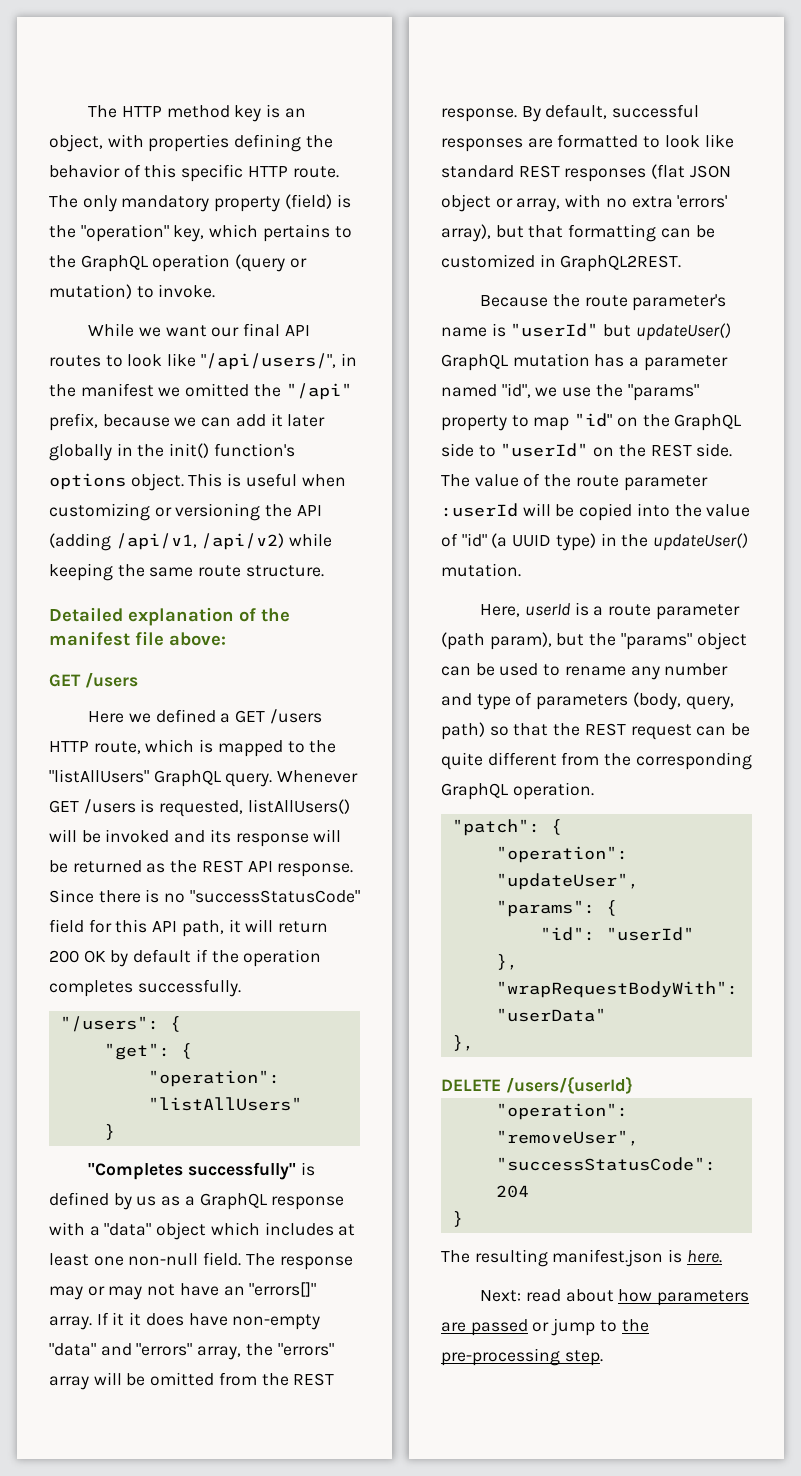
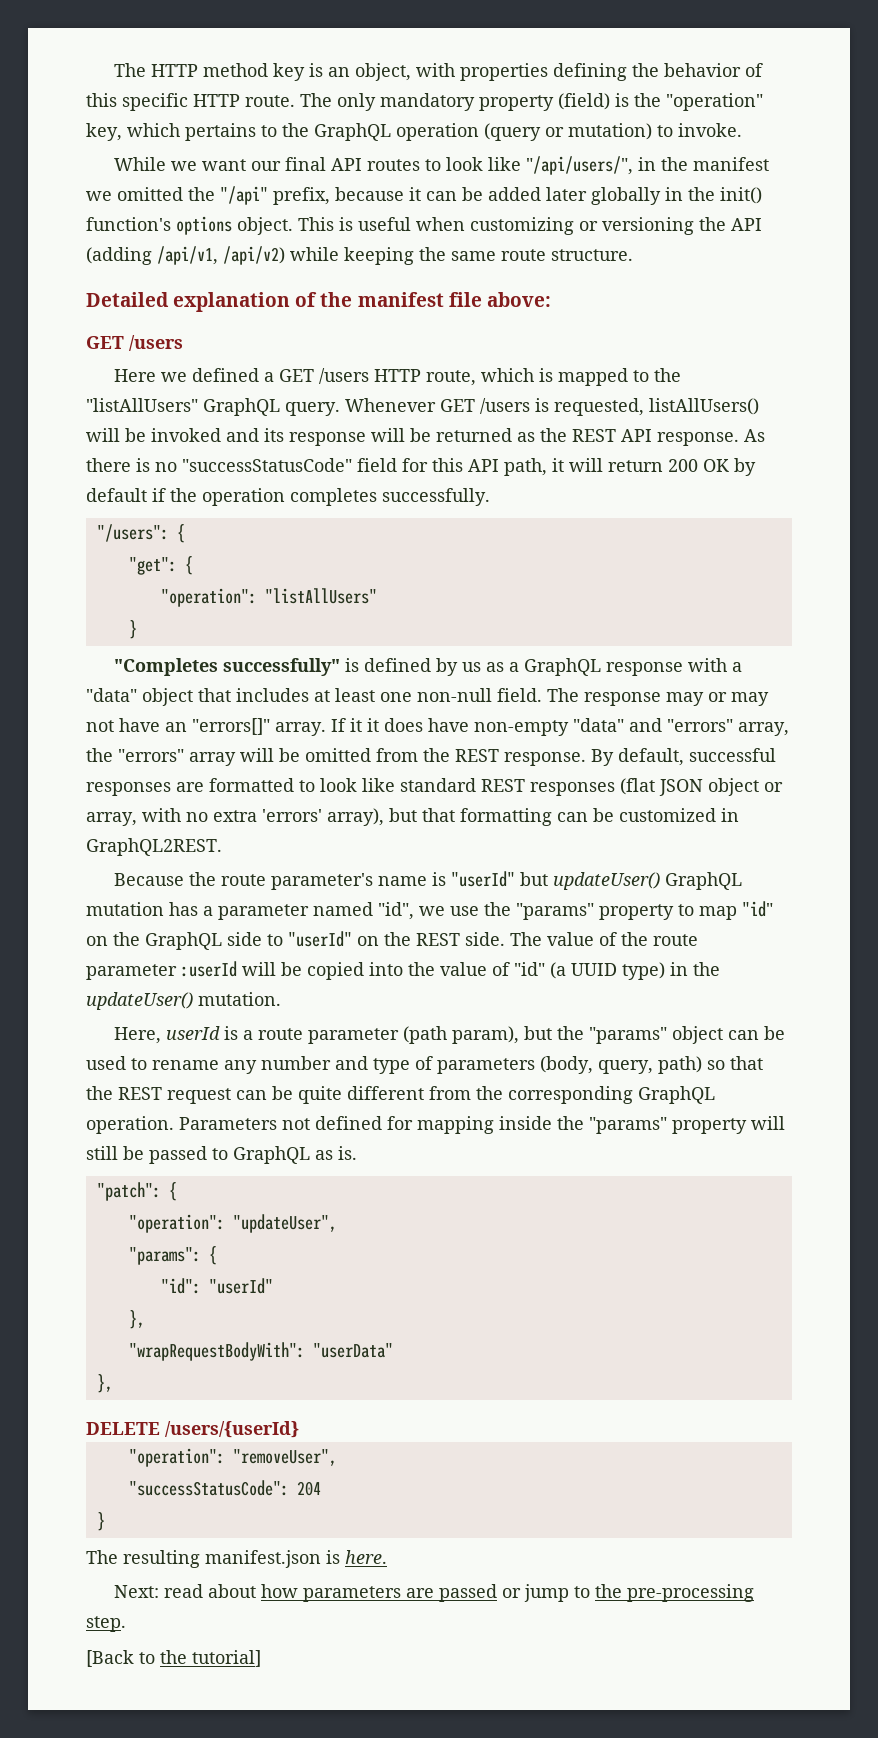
[174,413,283,427] we can add it -> [409,187,541,201] it can be added
[49,889,94,903] Since -> [744,429,765,442] As
[210,1222,260,1236] which -> [198,688,231,702] that
(594, 791) none -> [179,1116,785,1134] [86,1146,357,1164] Parameters not defined for mapping inside the "params" property will still be passed to GraphQL as is.
(603, 1358) none -> [86,1650,261,1667] // [Back to the tutorial]

